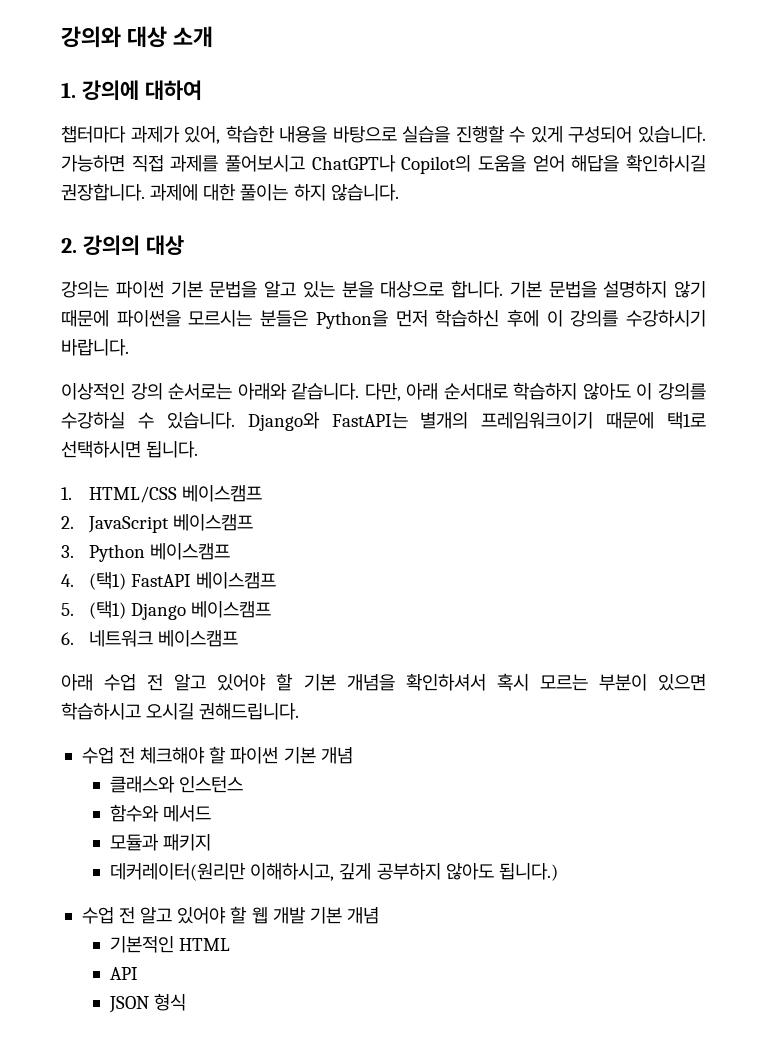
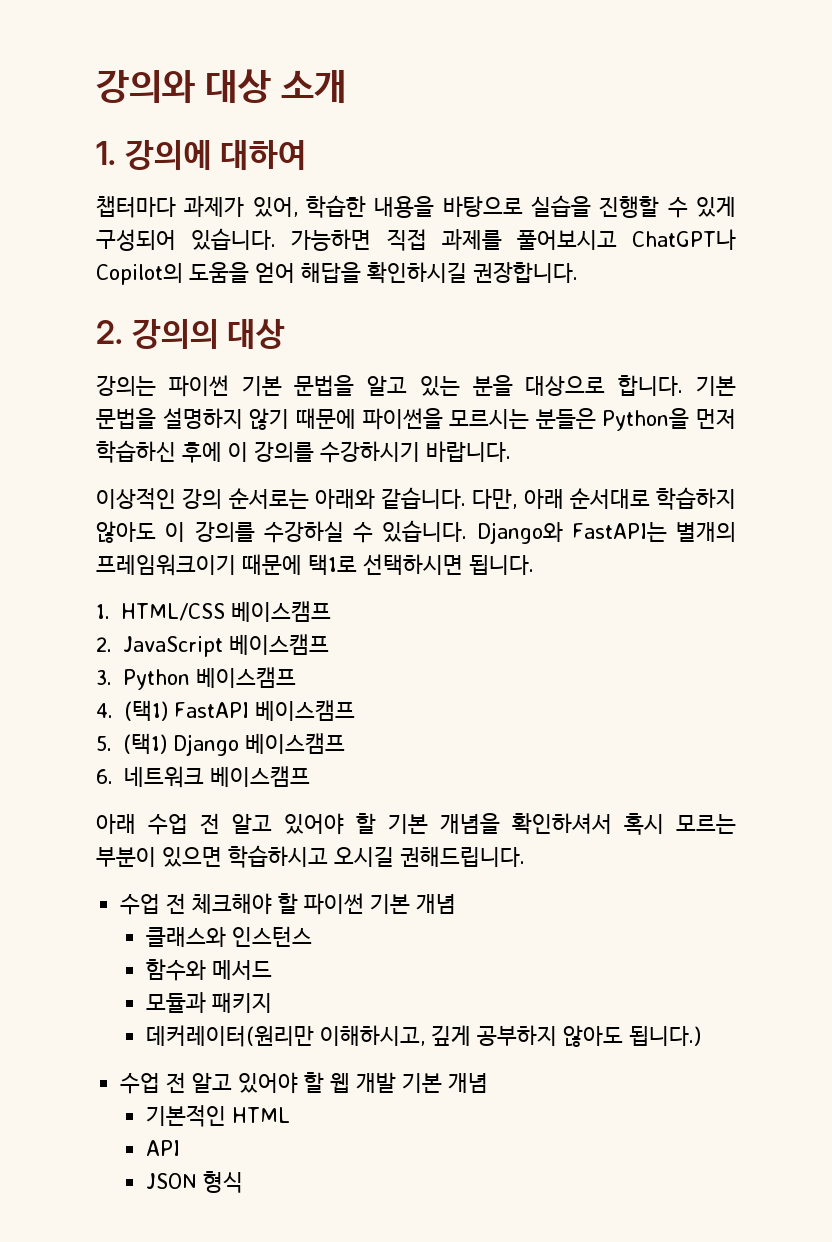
[150,184,399,201] 과제에 대한 풀이는 하지 않습니다. -> (578, 272) none

